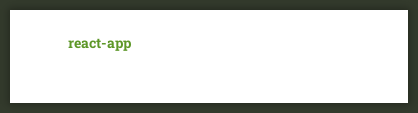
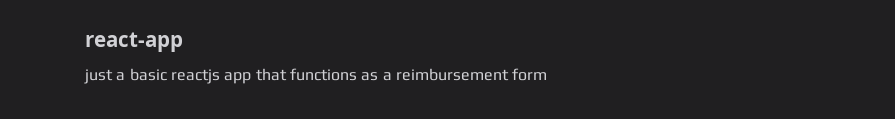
(132, 44) none -> [84,68,548,84] // just a basic reactjs app that functions as a reimbursement form

